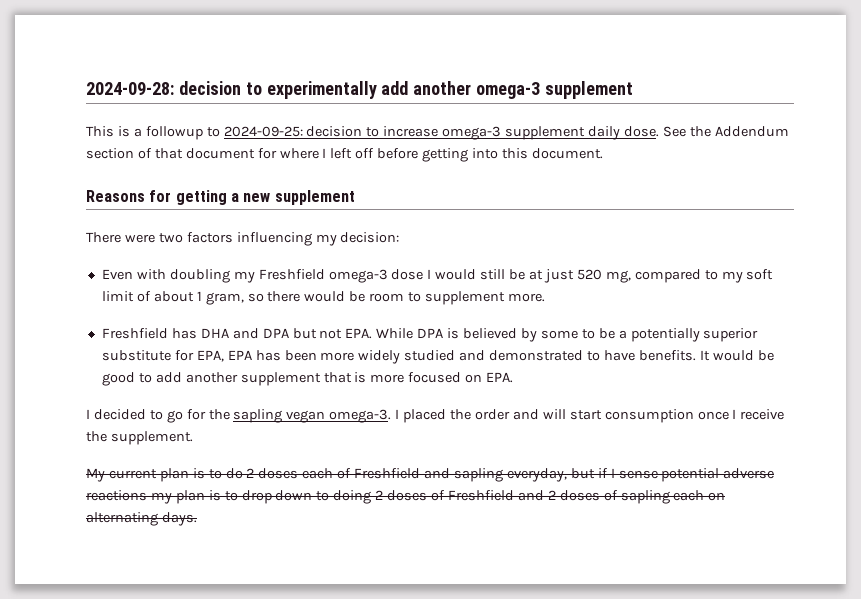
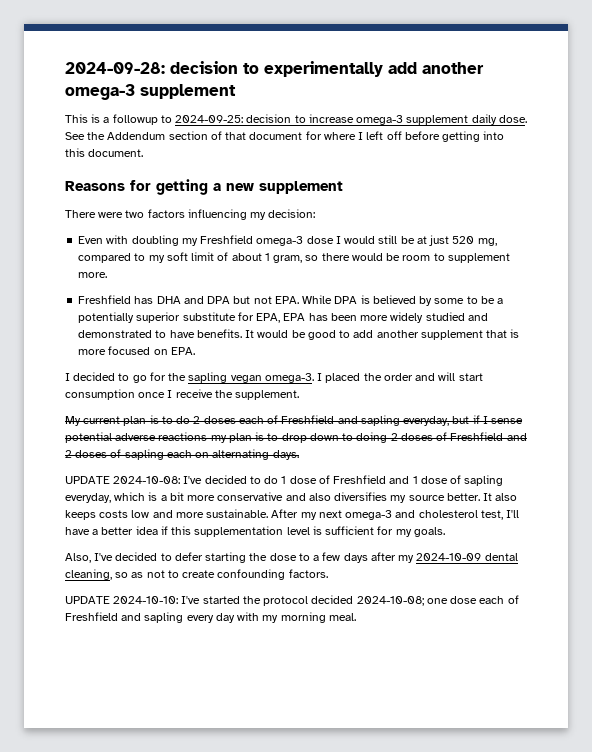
(197, 519) none -> [65,475,504,486] [65,492,518,503] [65,509,520,520] [65,526,445,537] [65,552,518,563] [65,569,328,580] [65,595,519,606] [65,612,356,623] // UPDATE 2024-10-08: I've decided to do 1 dose of Freshfield and 1 dose of sapling everyday, which is a bit more conservative and also diversifies my source better. It also keeps costs low and more sustainable. After my next omega-3 and cholesterol test, I'll have a better idea if this supplementation level is sufficient for my goals. // Also, I've decided to defer starting the dose to a few days after my 2024-10-09 dental cleaning, so as not to create confounding factors. // UPDATE 2024-10-10: I've started the protocol decided 2024-10-08; one dose each of Freshfield and sapling every day with my morning meal.

